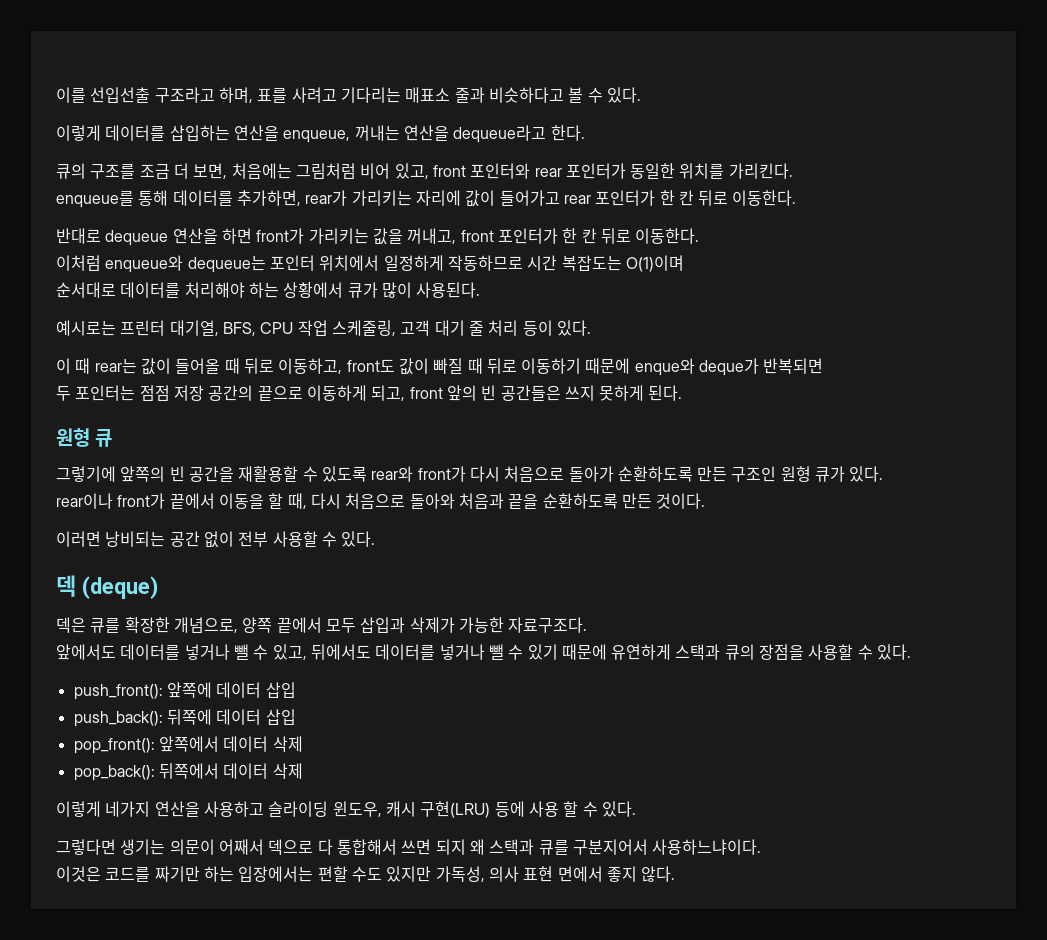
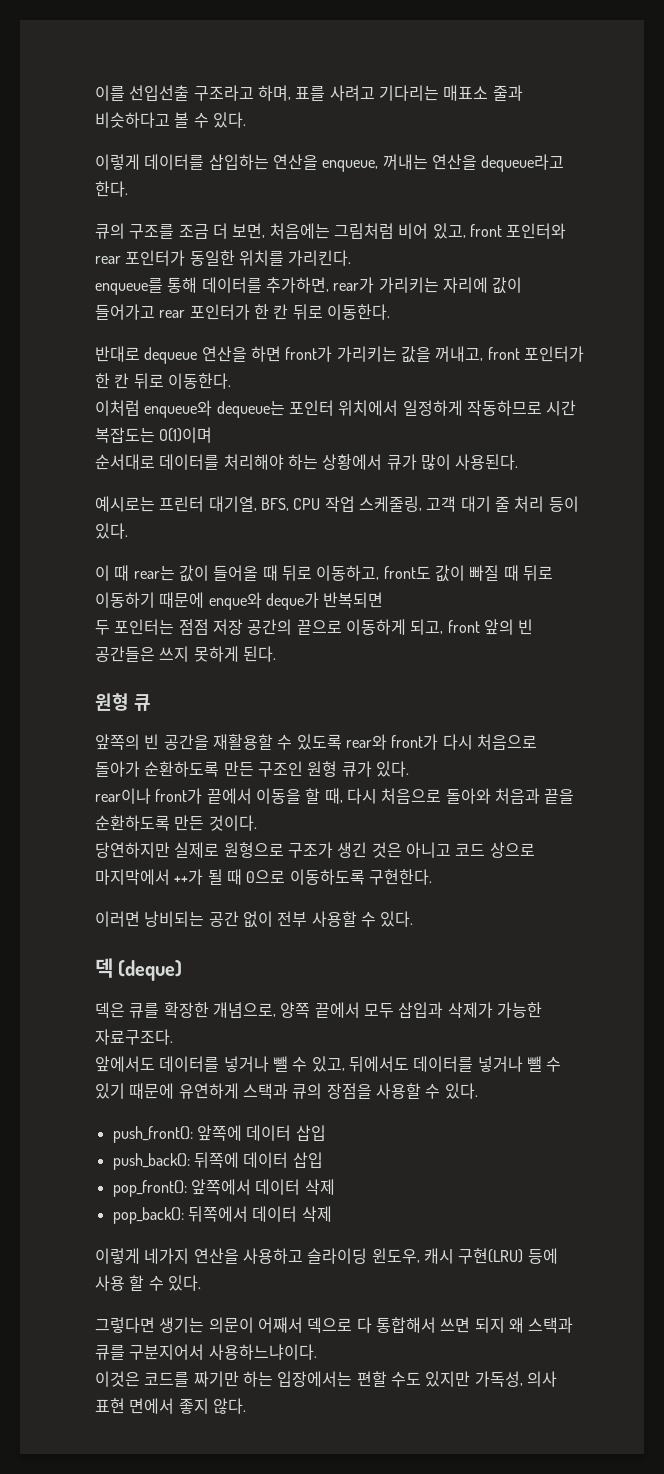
[56,466,116,482] 그렇기에 -> (151, 702) none
(706, 501) none -> [95,842,535,858] [95,869,432,885] // 당연하지만 실제로 원형으로 구조가 생긴 것은 아니고 코드 상으로 마지막에서 ++가 될 때 0으로 이동하도록 구현한다.

